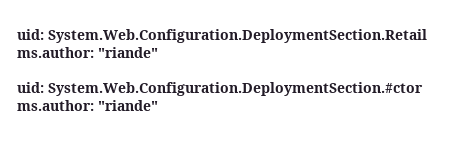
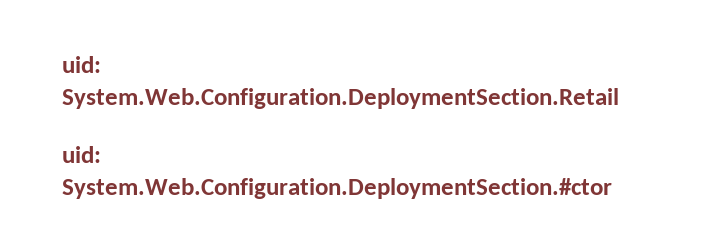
[17,47,158,58] ms.author: "riande" -> (619, 98) none
[17,100,158,111] ms.author: "riande" -> (612, 188) none

